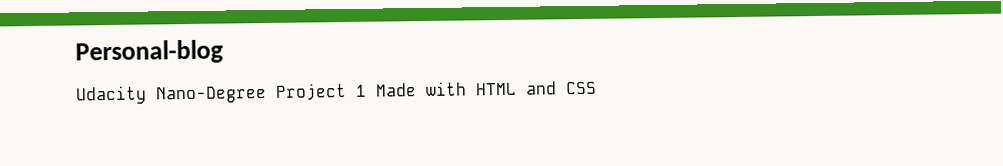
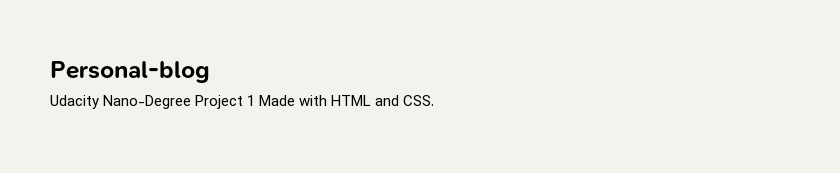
[565,81,597,95] CSS -> [403,95,435,106] CSS.

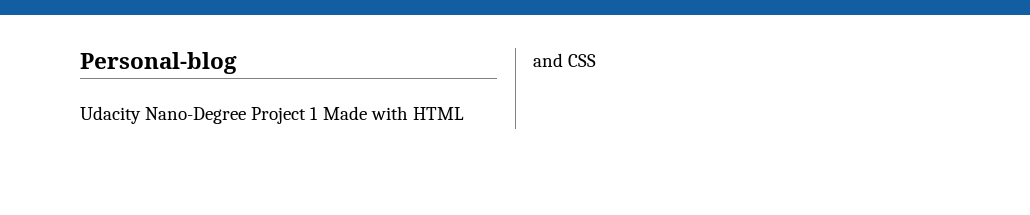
[403,95,435,106] CSS. -> [568,54,597,67] CSS

